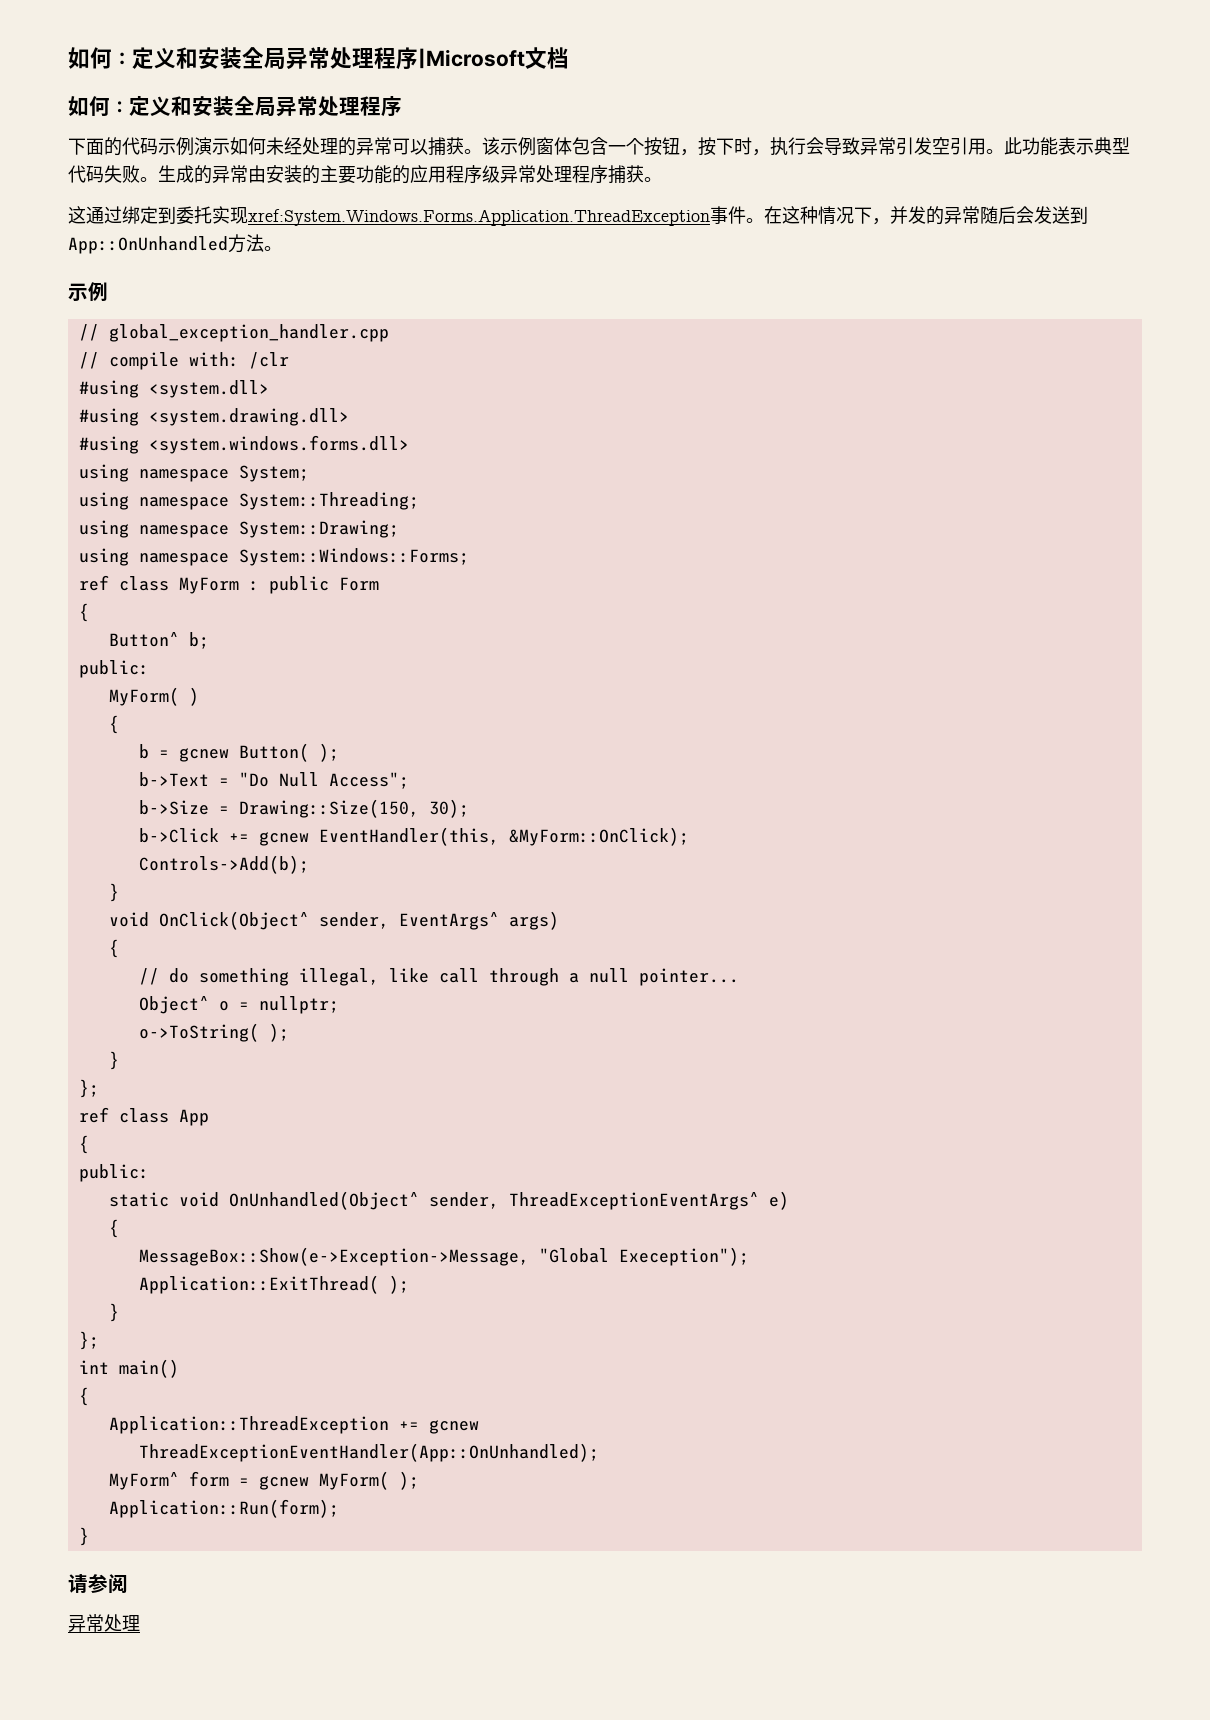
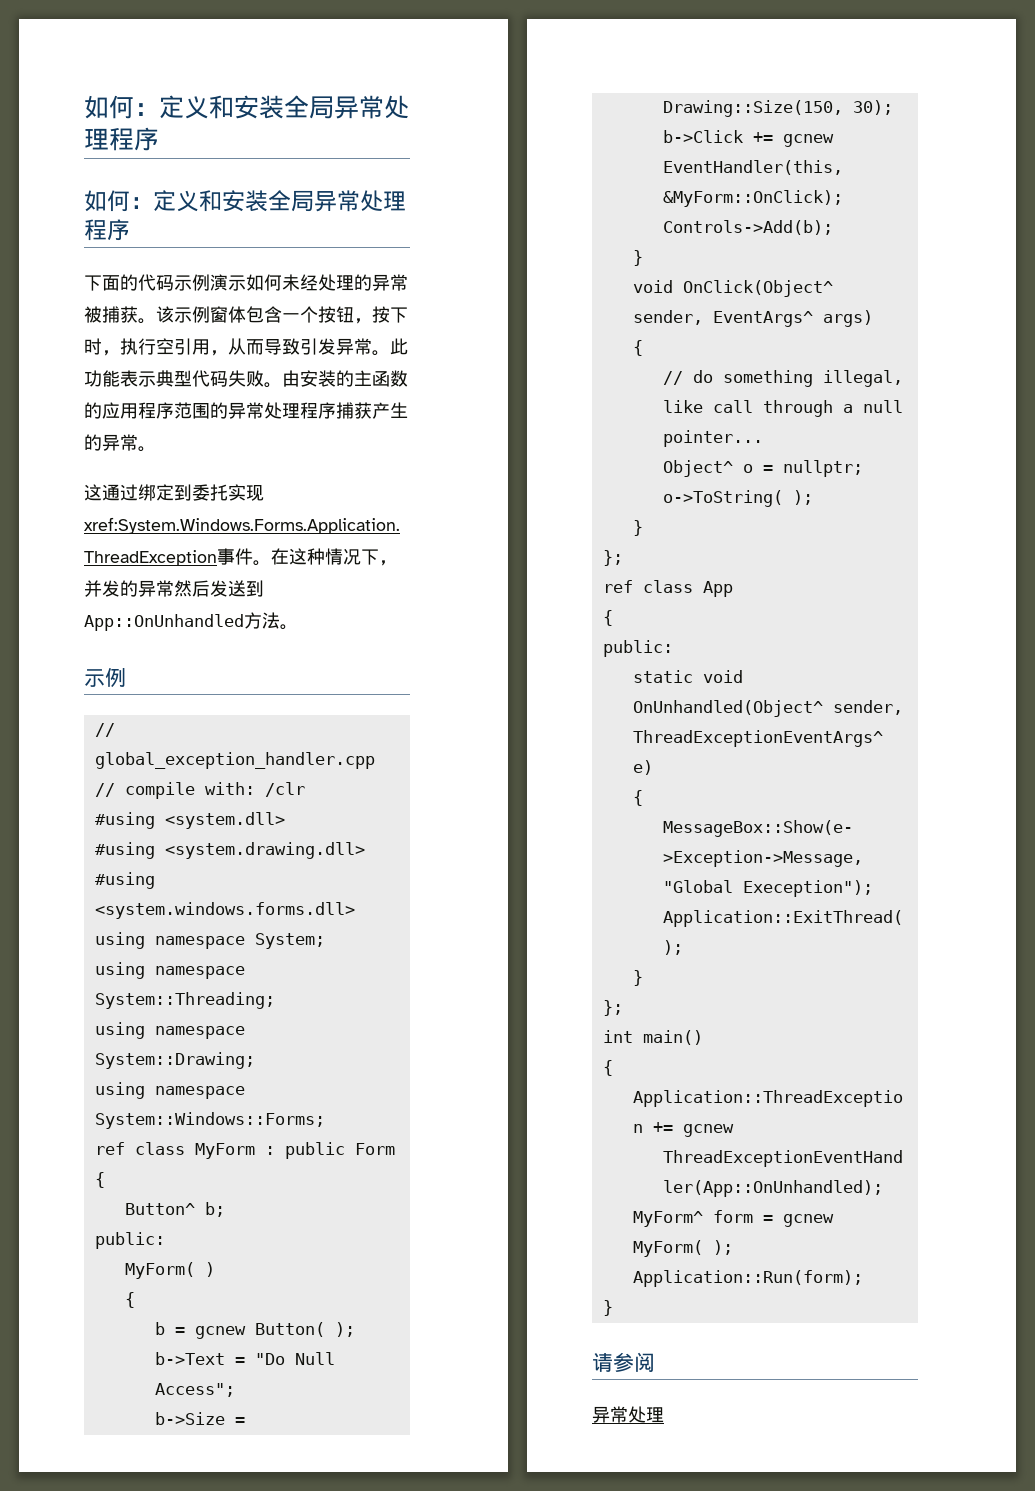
[68,47,569,70] 如何：定义和安装全局异常处理程序|Microsoft文档 -> [84,95,409,119] [84,127,159,151] 如何：定义和安装全局异常处理程序
[392,138,428,155] 可以 -> [84,306,102,323] 被
[806,137,986,155] 会导致异常引发空引用 -> [156,338,372,356] 空引用，从而导致引发异常
[158,165,248,184] 生成的异常 -> (282, 385) none
[338,165,392,184] 要功能 -> [372,370,408,387] 函数
[482,165,500,183] 级 -> [174,402,228,419] 范围的
(644, 174) none -> [372,402,408,419] [84,434,138,451] 产生的异常
[980,206,1034,224] 随后会 -> [174,580,210,597] 然后

